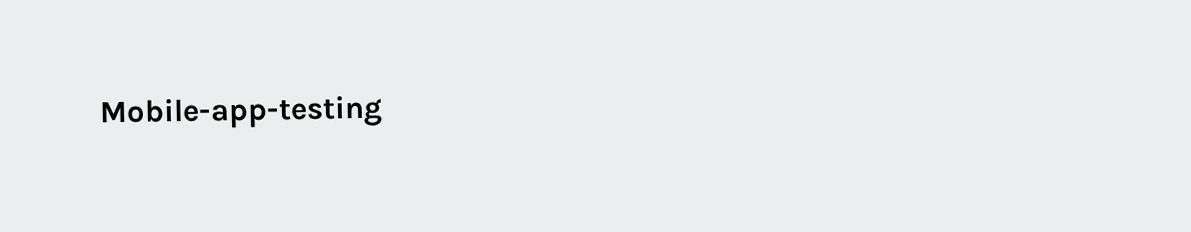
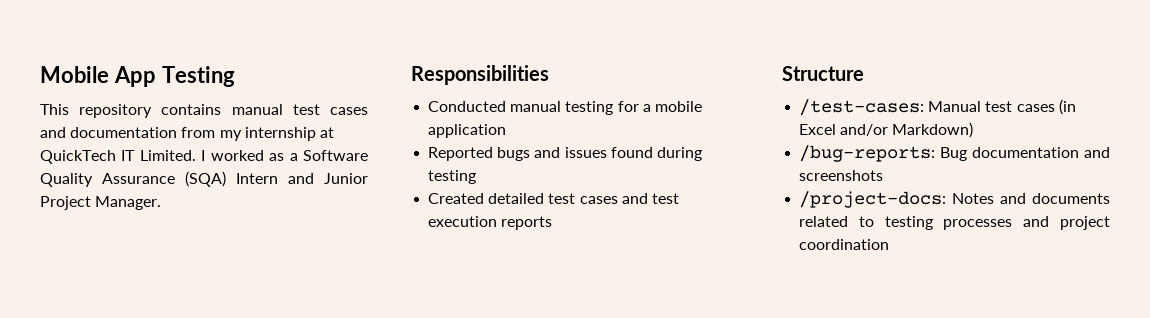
[99,94,383,131] Mobile-app-testing -> [40,66,235,87] [40,104,368,118] [40,127,334,141] [40,150,368,164] [40,171,368,187] [40,196,162,210] [411,65,549,85] [428,101,702,115] [428,124,507,138] [428,147,702,161] [428,170,477,184] [428,193,679,204] [428,216,553,230] [782,66,864,81] [799,99,1076,116] [799,122,974,138] [799,145,1110,162] [799,170,884,181] [799,191,1110,208] [799,216,1110,230] [799,239,890,250] Mobile App Testing // This repository contains manual test cases and documentation from my internship at QuickTech IT Limited. I worked as a Software Quality Assurance (SQA) Intern and Junior Project Manager. // Responsibilities // Conducted manual testing for a mobile application // Reported bugs and issues found during testing // Created detailed test cases and test execution reports // Structure // /test-cases: Manual test cases (in Excel and/or Markdown) // /bug-reports: Bug documentation and screenshots // /project-docs: Notes and documents related to testing processes and project coordination

